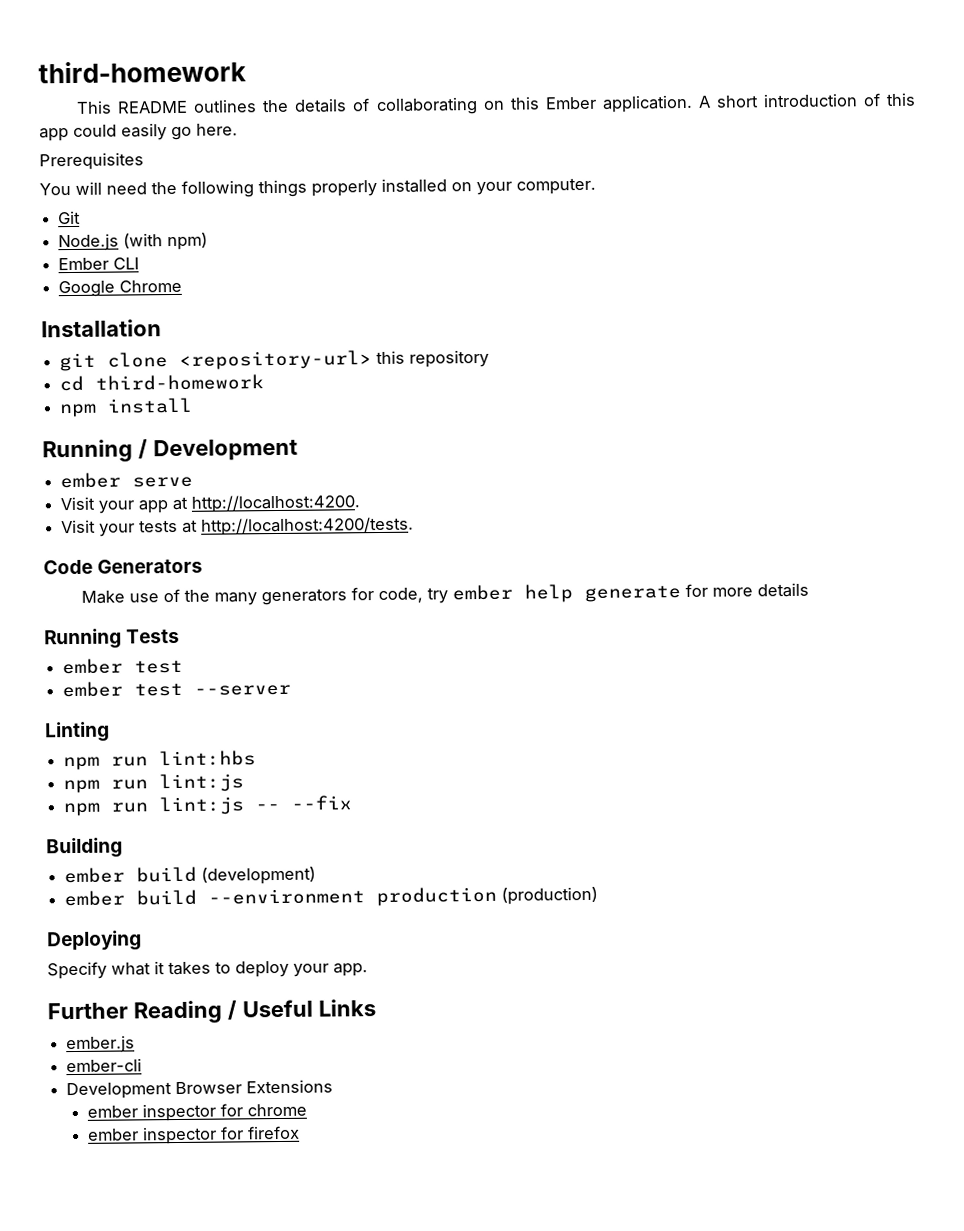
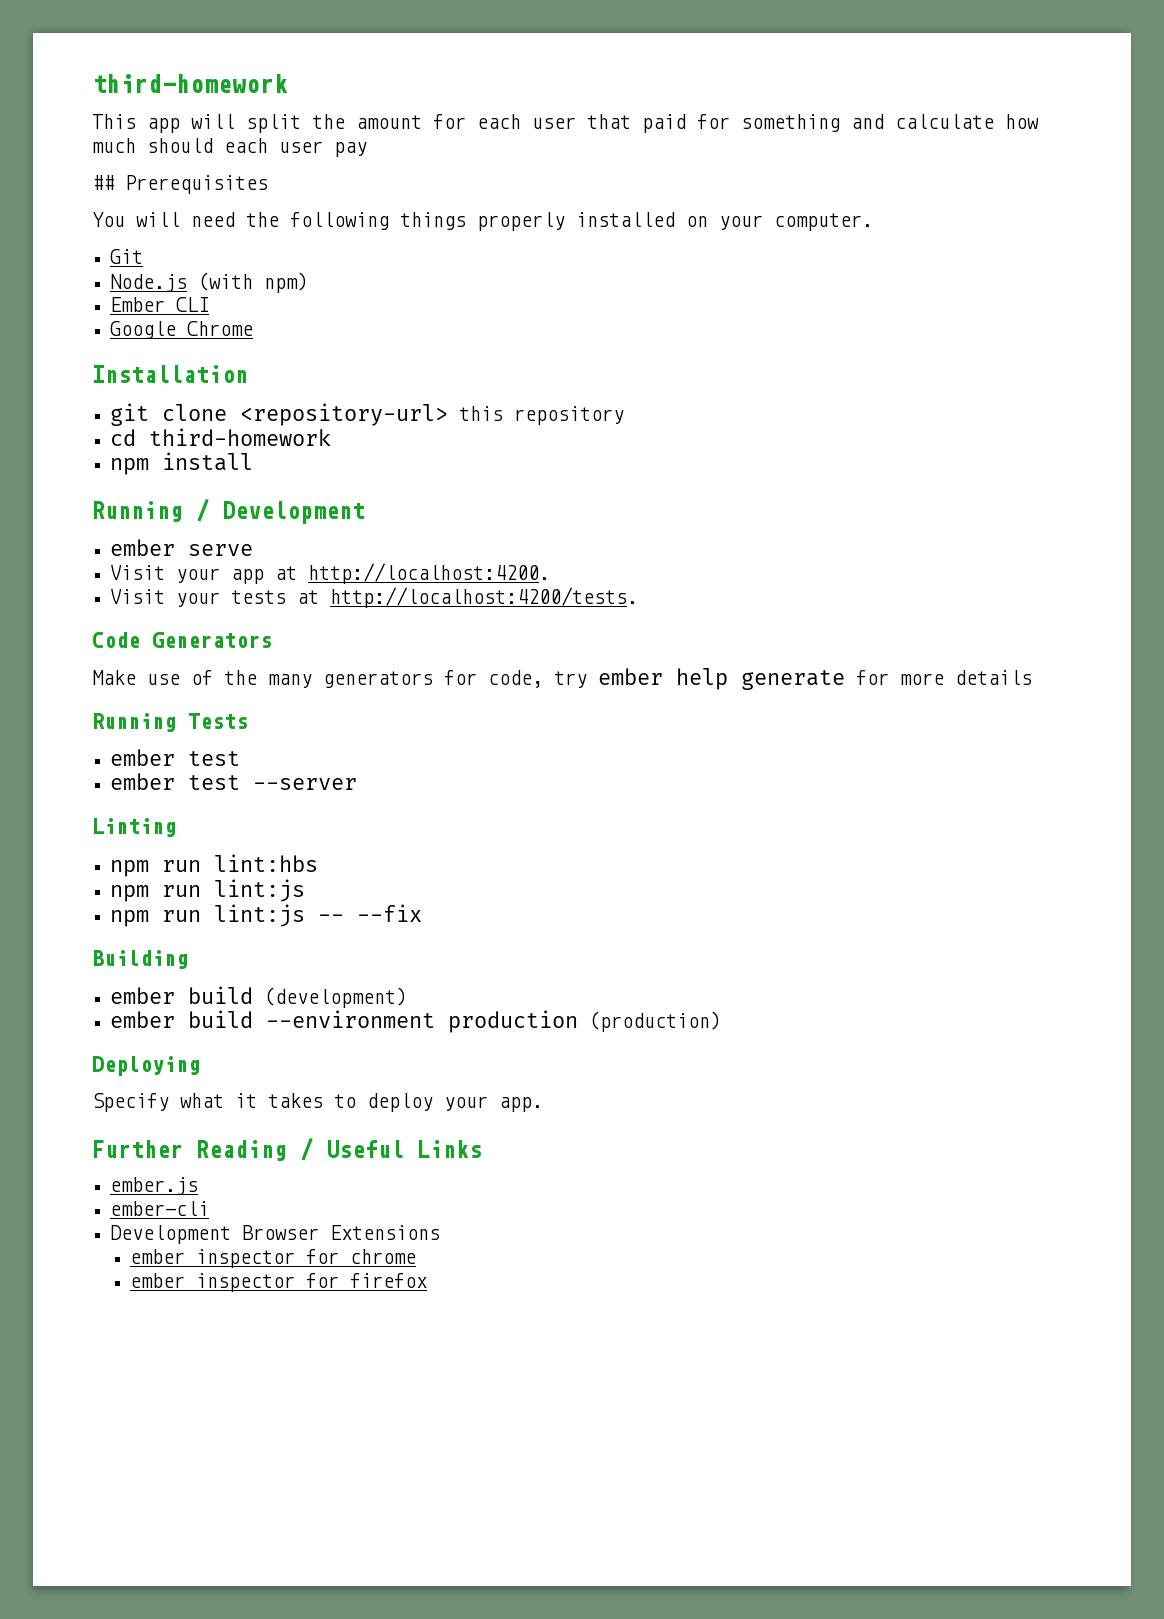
[117,92,916,116] [39,123,238,142] README outlines the details of collaborating on this Ember application. A short introduction of this app could easily go here. // -> [147,114,1039,133] [92,138,367,157] [92,175,114,190] app will split the amount for each user that paid for something and calculate how much should each user pay // ##

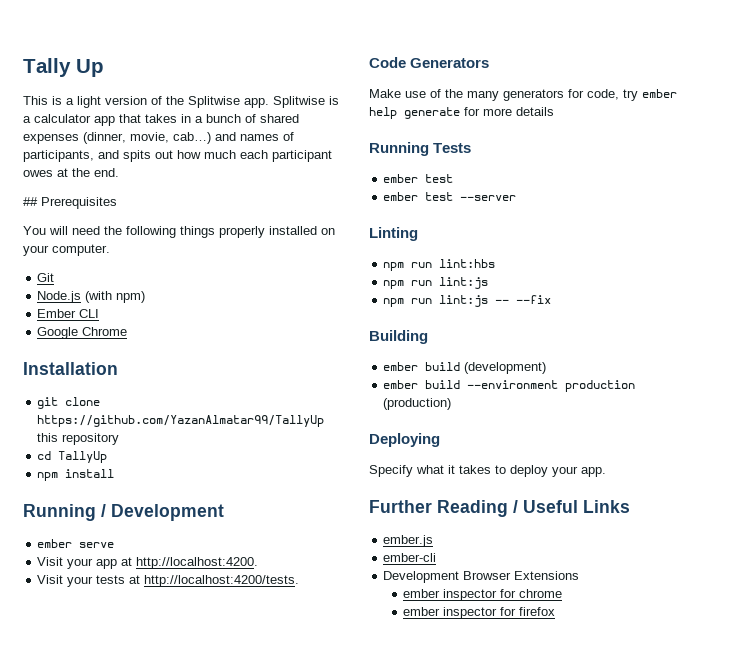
[92,74,288,93] third-homework -> [23,58,104,77] Tally Up
[147,114,1039,133] [92,138,367,157] app will split the amount for each user that paid for something and calculate how much should each user pay -> [52,96,339,108] [23,114,299,126] [23,132,294,144] [23,150,332,162] [23,168,119,177] is a light version of the Splitwise app. Splitwise is a calculator app that takes in a bunch of shared expenses (dinner, movie, cab…) and names of participants, and spits out how much each participant owes at the end.
[240,403,449,426] <repository-url> -> [37,415,325,427] https://github.com/YazanAlmatar99/TallyUp
[149,428,332,446] third-homework -> [58,451,108,463] TallyUp

